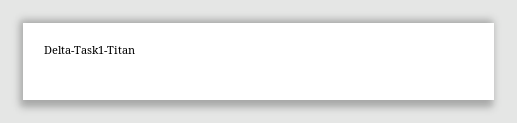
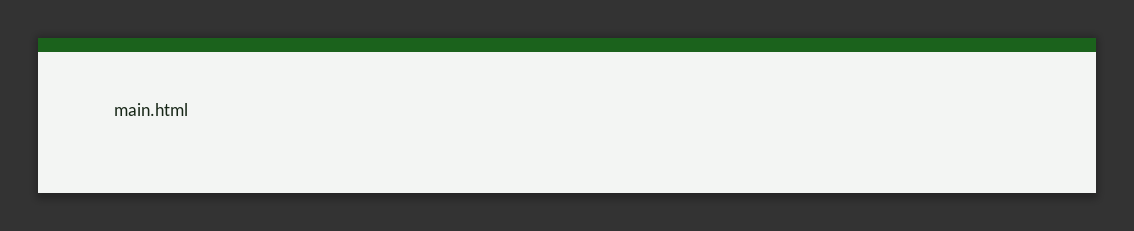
[44,46,135,54] Delta-Task1-Titan -> [114,103,188,116] main.html

